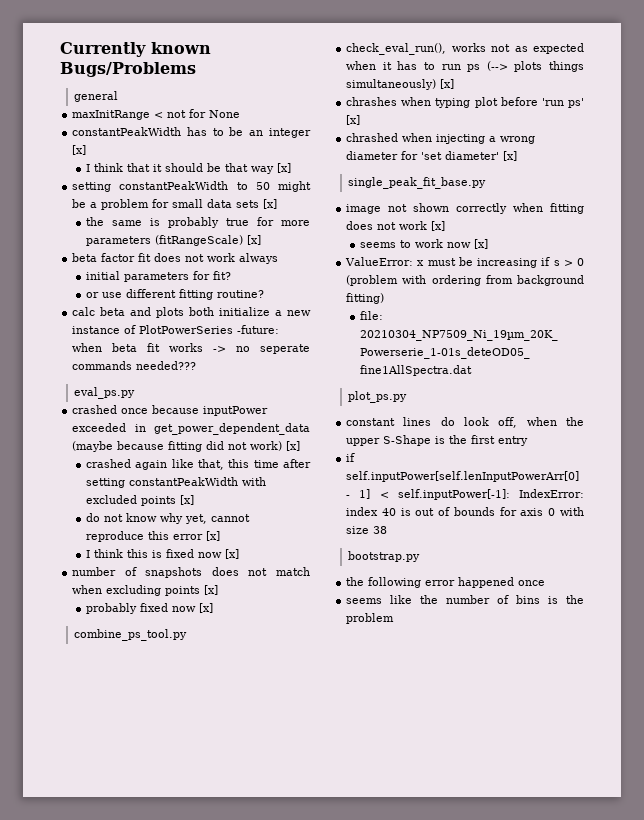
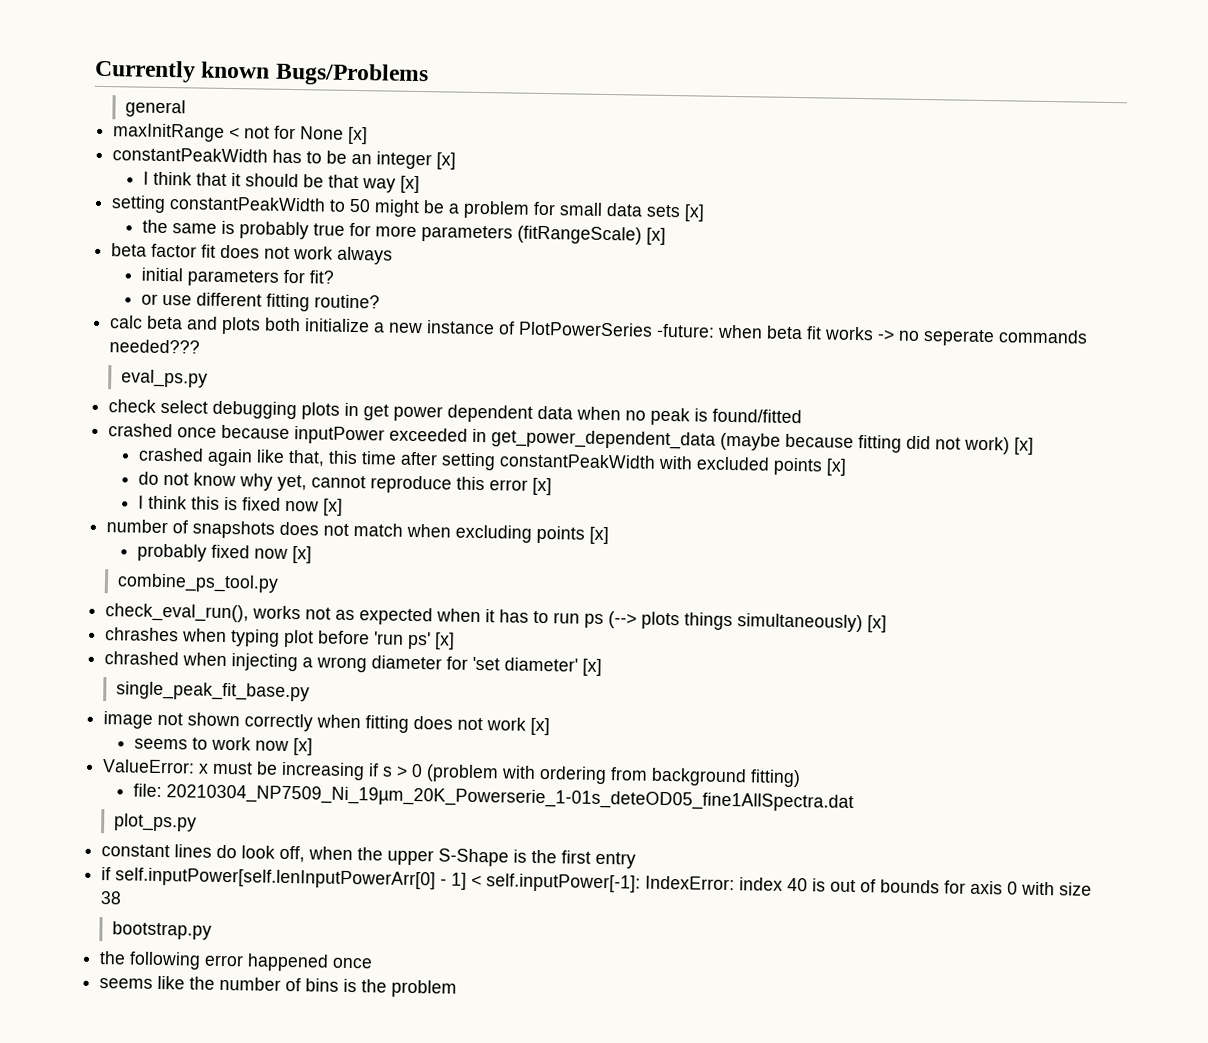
(241, 114) none -> [347,126,369,145] [x]
(135, 393) none -> [108,399,803,426] // check select debugging plots in get power dependent data when no peak is found/fitted

